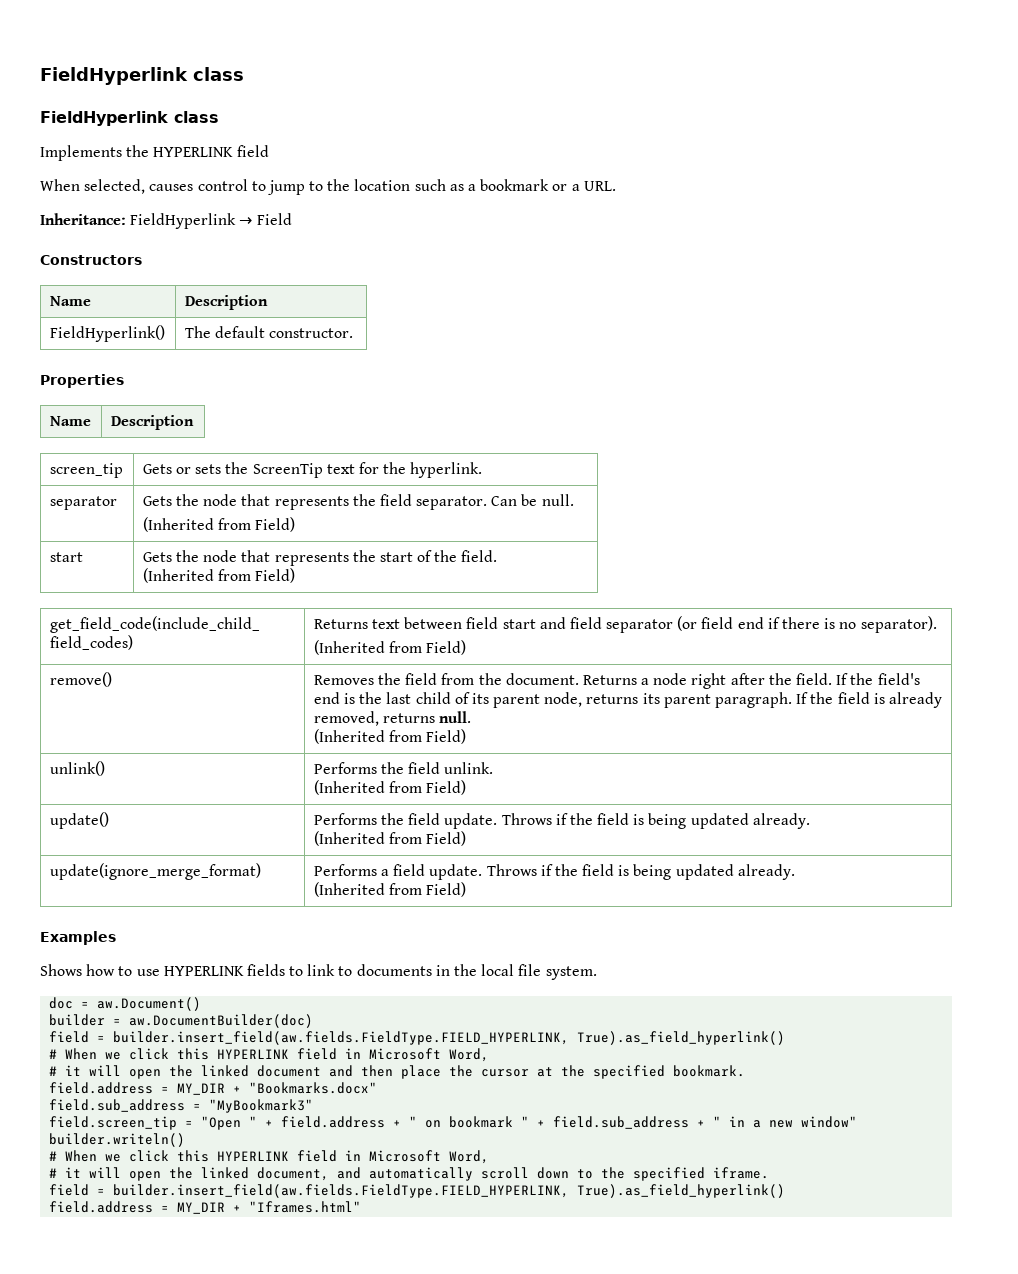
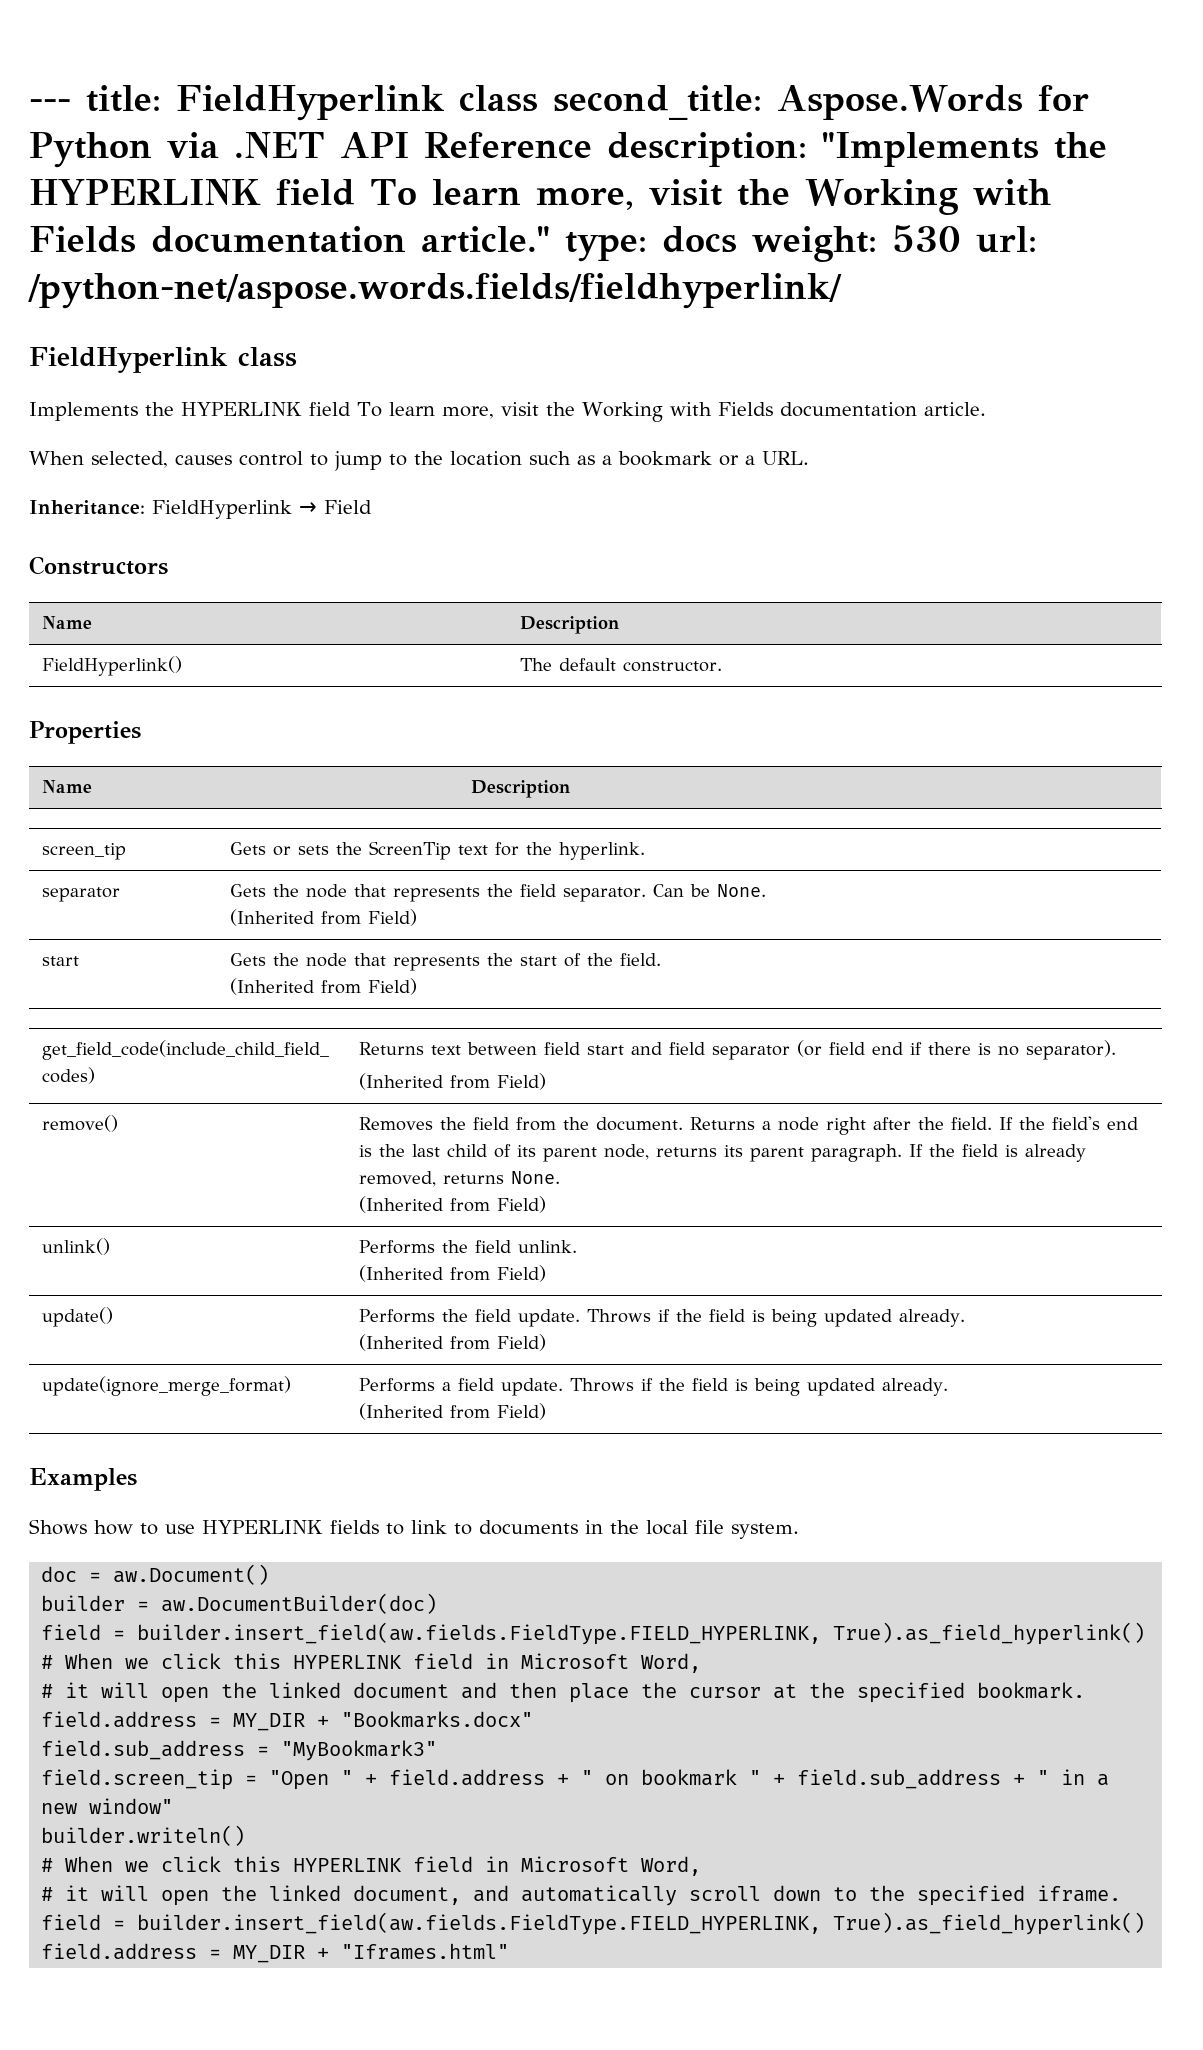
[40,67,244,85] FieldHyperlink class -> [29,85,1089,121] [29,132,1107,168] [29,179,1051,215] [29,225,1037,262] [28,273,842,309] --- title: FieldHyperlink class second_title: Aspose.Words for Python via .NET API Reference description: "Implements the HYPERLINK field To learn more, visit the Working with Fields documentation article." type: docs weight: 530 url: /python-net/aspose.words.fields/fieldhyperlink/
(269, 151) none -> [357,402,986,422] To learn more, visit the Working with Fields documentation article.
[541,494,574,506] null. -> [717,884,767,897] None.
[439,711,472,723] null. -> [511,1171,561,1184] None.

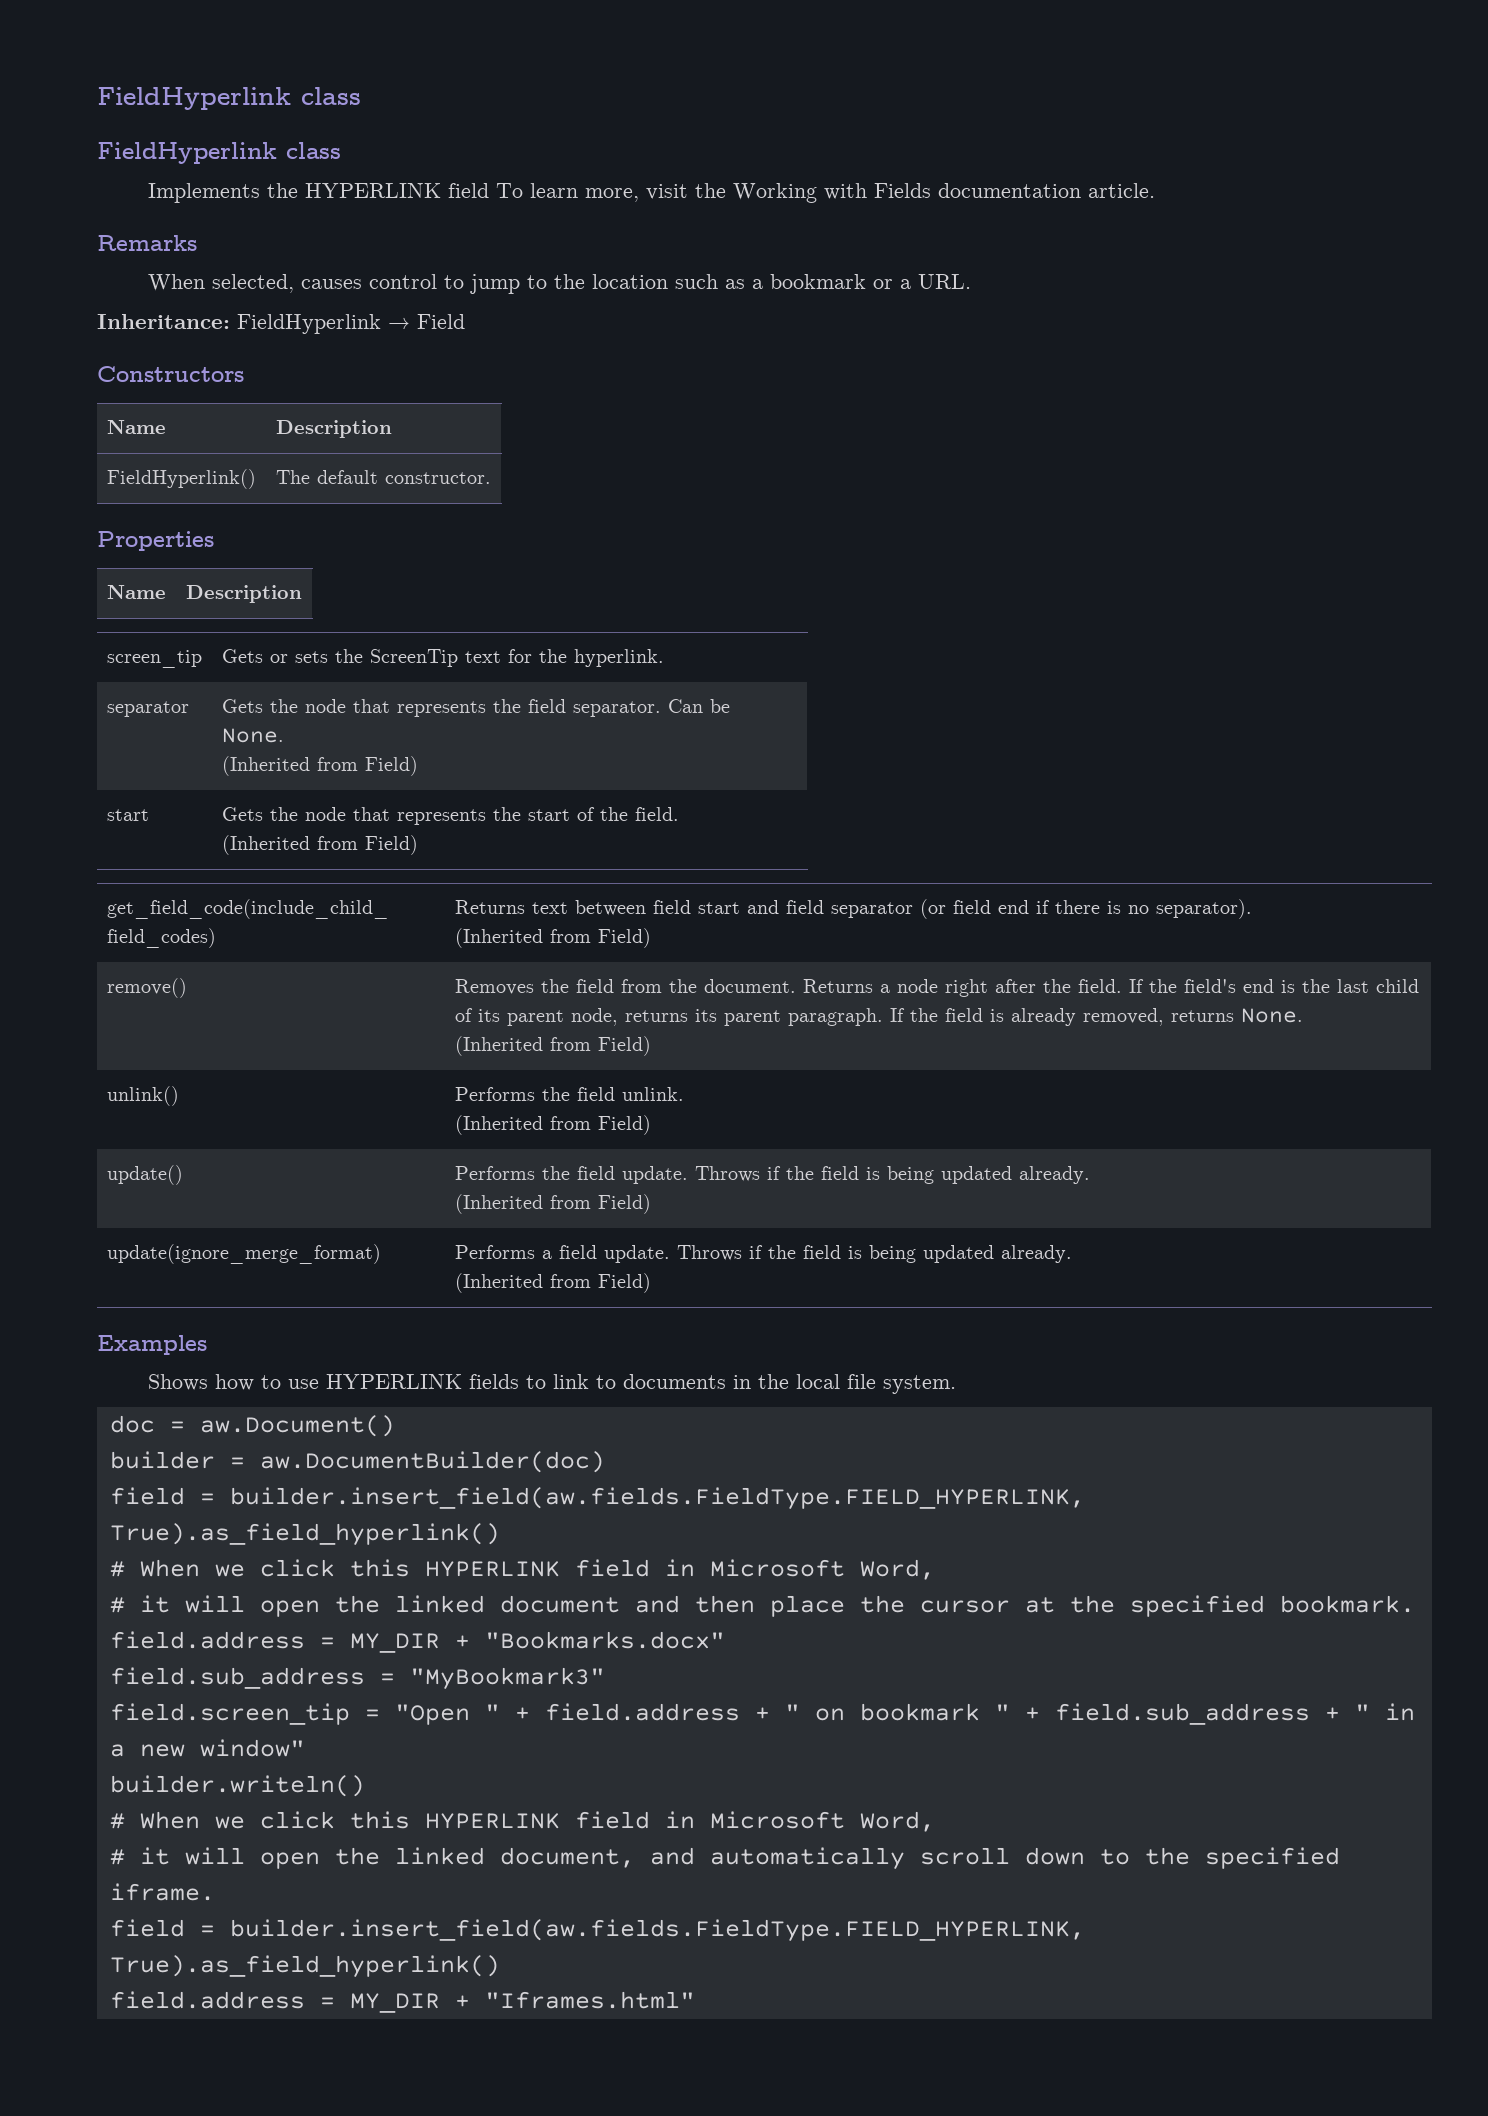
[29,85,1089,121] [29,132,1107,168] [29,179,1051,215] [29,225,1037,262] [28,273,842,309] --- title: FieldHyperlink class second_title: Aspose.Words for Python via .NET API Reference description: "Implements the HYPERLINK field To learn more, visit the Working with Fields documentation article." type: docs weight: 530 url: /python-net/aspose.words.fields/fieldhyperlink/ -> [97,87,361,110] FieldHyperlink class
(986, 409) none -> [97,235,197,251] // Remarks

